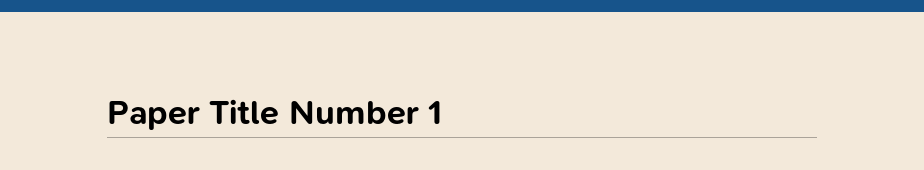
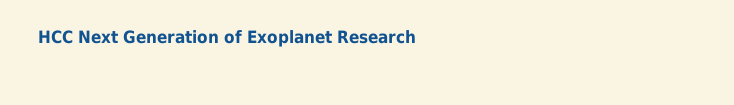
[107,99,442,130] Paper Title Number 1 -> [38,30,416,47] HCC Next Generation of Exoplanet Research

